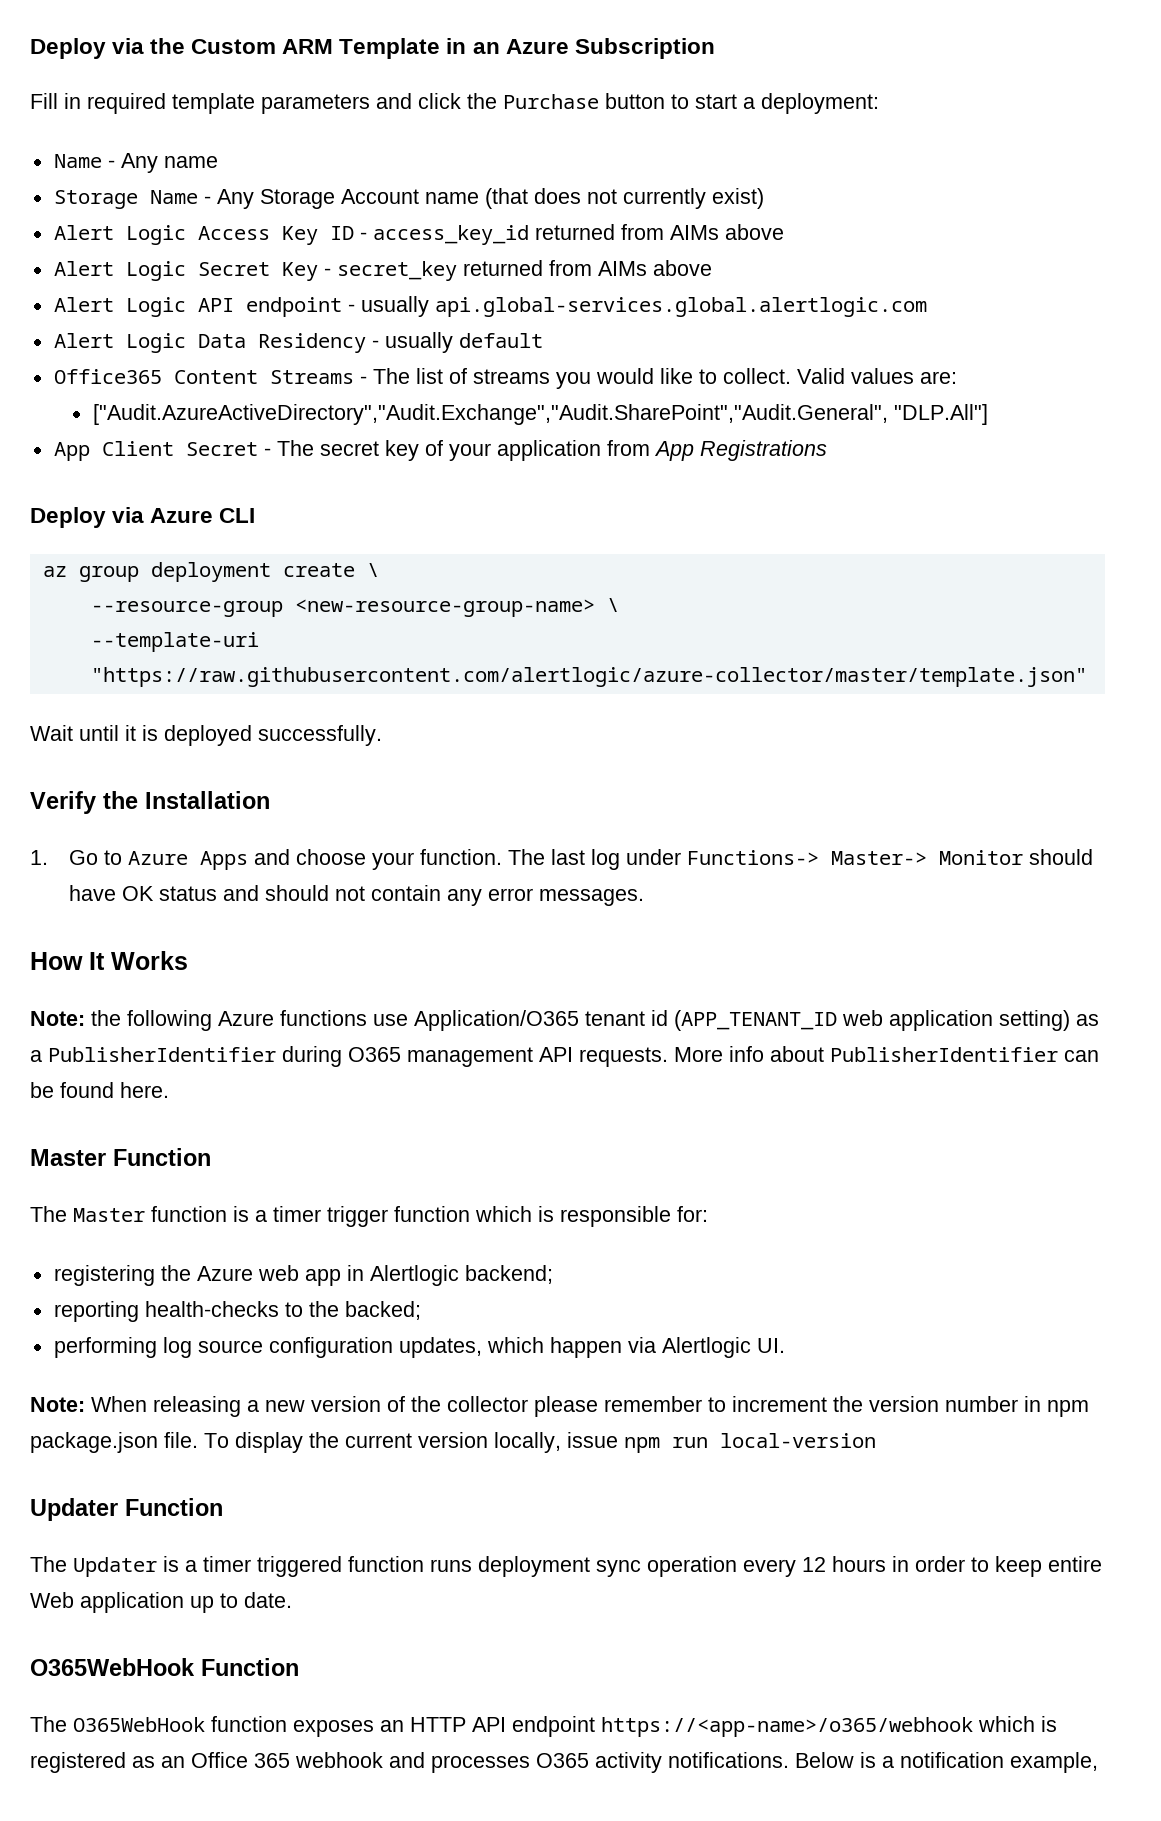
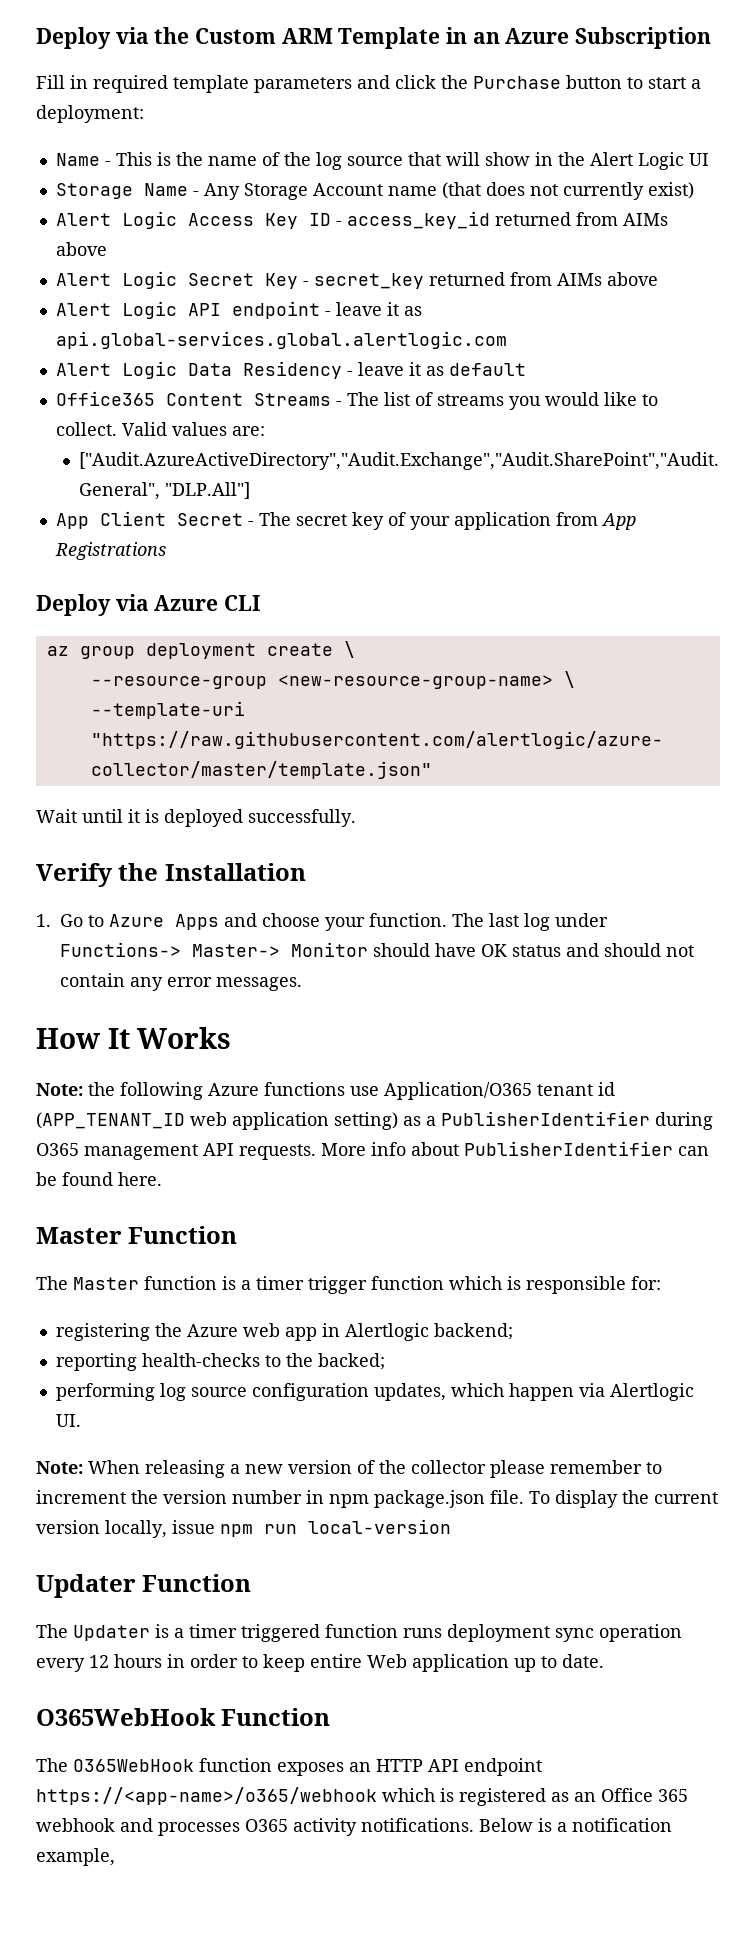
[120,153,218,173] Any name -> [115,152,709,170] This is the name of the log source that will show in the Alert Logic UI
[360,296,429,317] usually -> [335,302,422,316] leave it as
[384,332,453,353] usually -> [357,362,444,376] leave it as

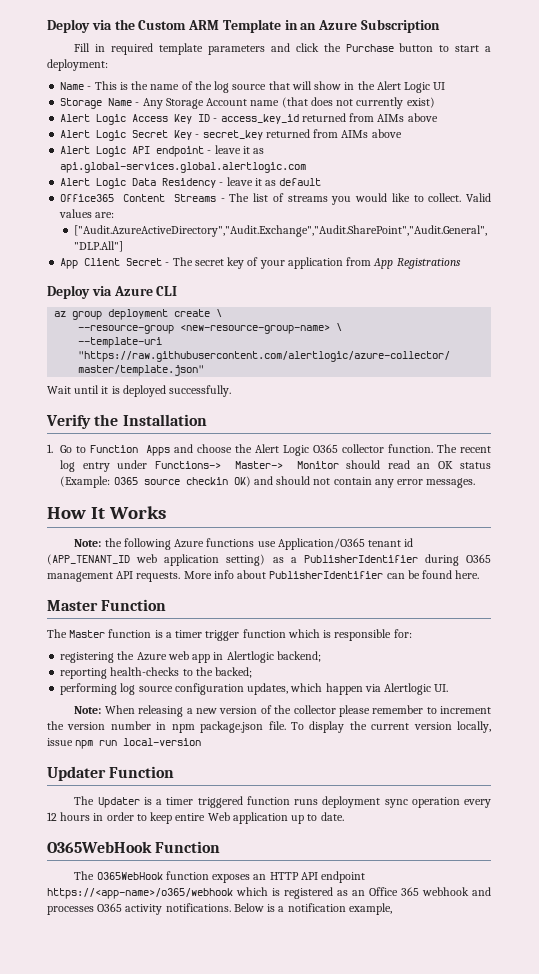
[109,914,164,927] Azure -> [90,445,139,453] Function
[325,913,550,931] your function. The last log -> [234,444,492,456] [60,460,110,472] the Alert Logic O365 collector function. The recent log entry
[435,943,561,957] have OK status -> [387,460,491,469] [60,476,251,488] read an OK status (Example: O365 source checkin OK)

